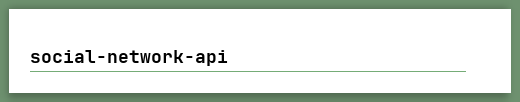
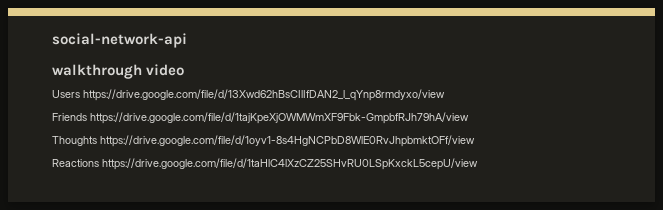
(228, 58) none -> [52,64,185,79] [52,89,445,101] [52,112,469,124] [52,135,475,147] [52,158,478,170] // walkthrough video // Users https://drive.google.com/file/d/13Xwd62hBsCIlIfDAN2_l_qYnp8rmdyxo/view // Friends https://drive.google.com/file/d/1tajKpeXjOWMWmXF9Fbk-GmpbfRJh79hA/view // Thoughts https://drive.google.com/file/d/1oyv1-8s4HgNCPbD8WlE0RvJhpbmktOFf/view // Reactions https://drive.google.com/file/d/1taHlC4lXzCZ25SHvRU0LSpKxckL5cepU/view

